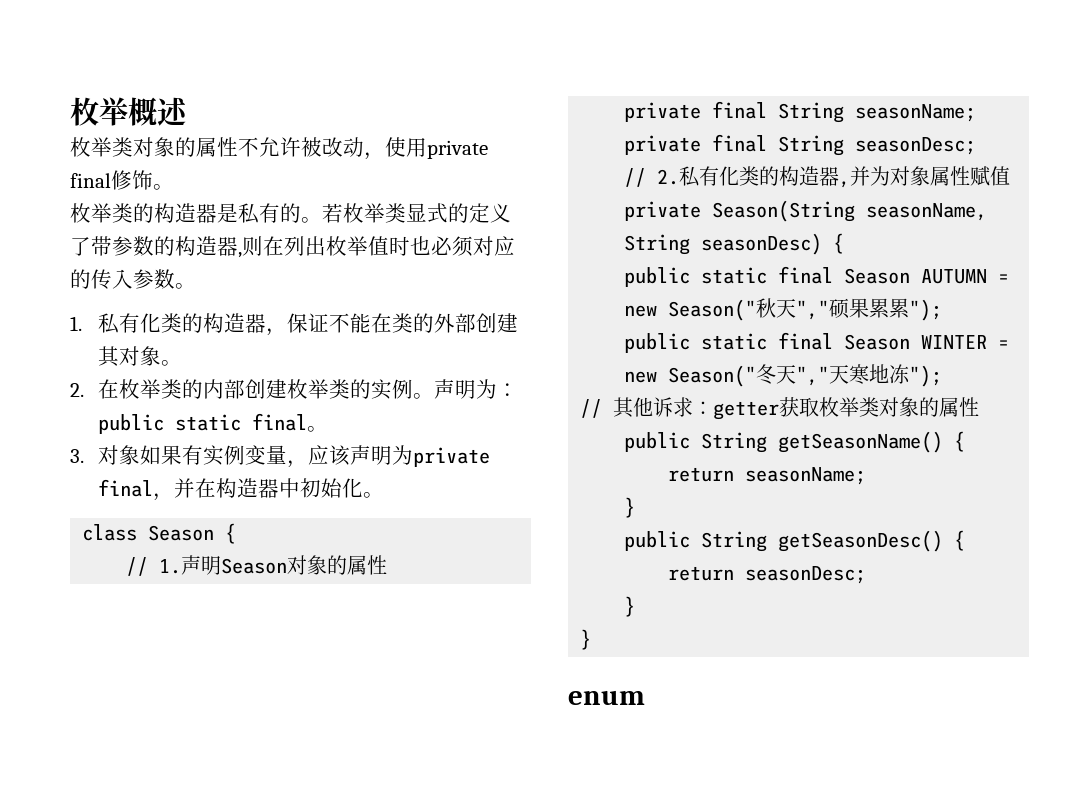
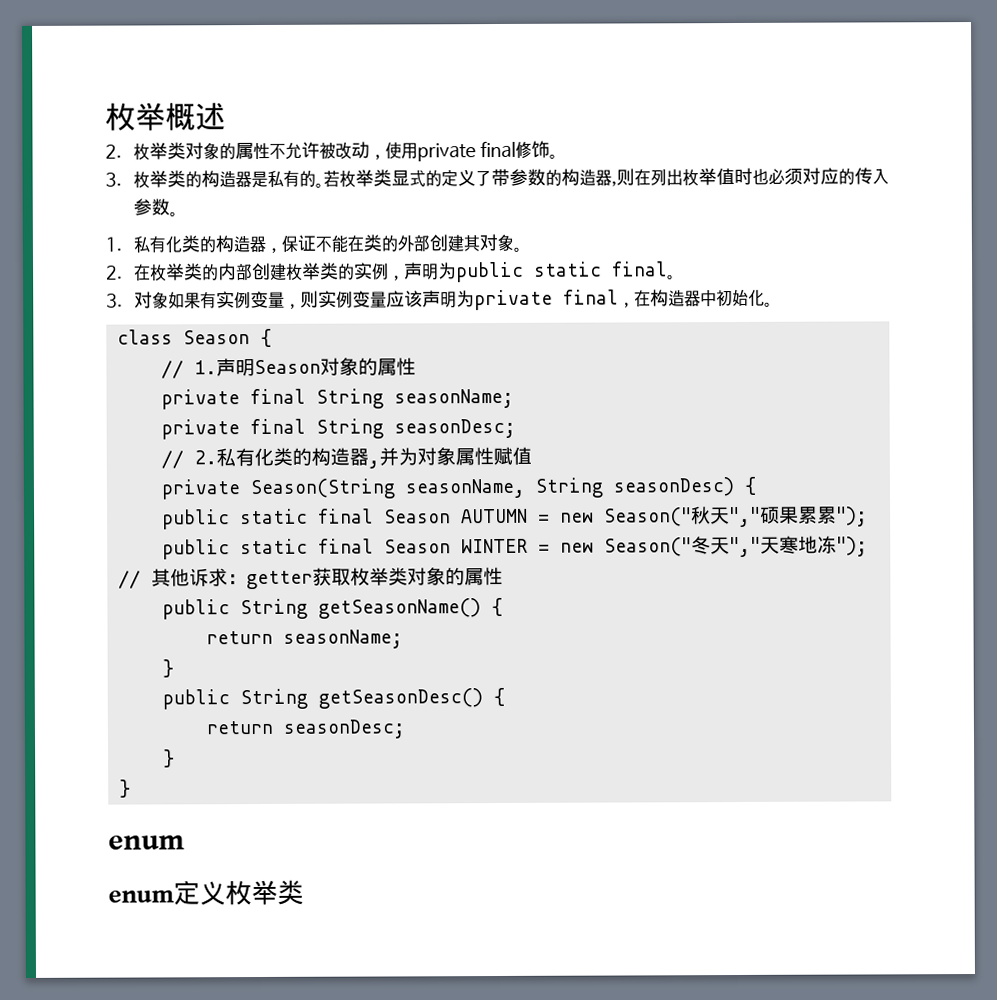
(188, 111) none -> [105,144,122,159] 2.
(174, 187) none -> [105,172,122,187] 3.
[412,379,518,399] 。声明为： -> [387,262,457,281] ，声明为
(308, 464) none -> [299,290,387,308] 则实例变量
[173,478,195,498] 并 -> (635, 305) none
(645, 697) none -> [108,879,304,906] // enum定义枚举类

